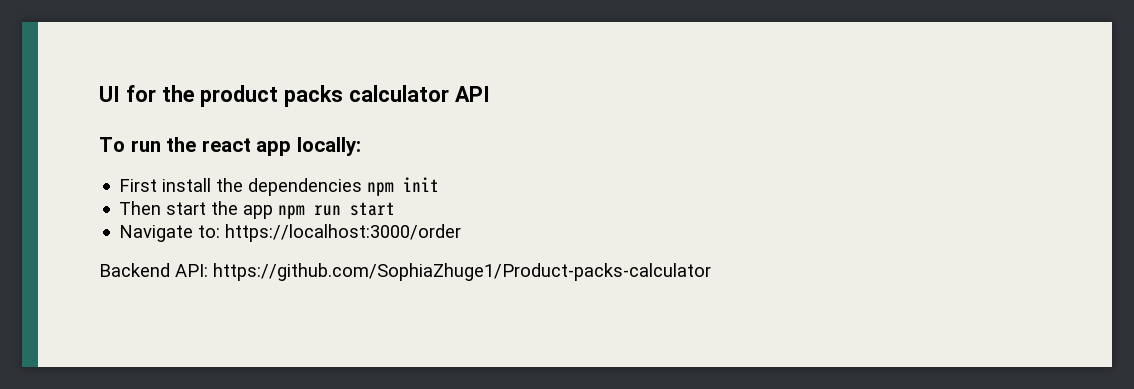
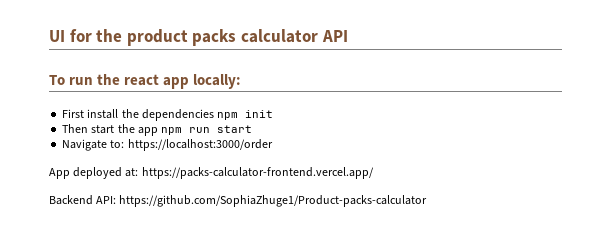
(462, 233) none -> [49,167,374,179] // App deployed at: https://packs-calculator-frontend.vercel.app/

